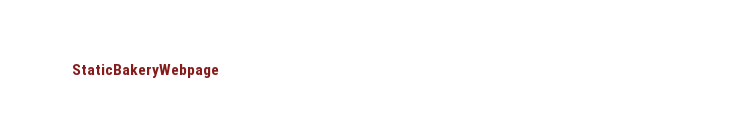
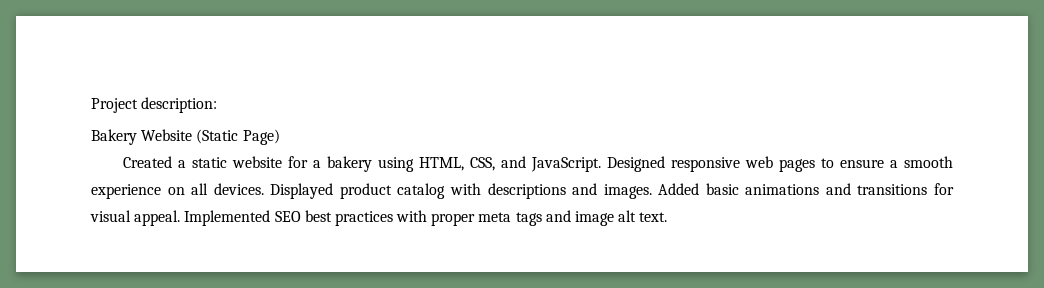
[72,64,219,78] StaticBakeryWebpage -> [91,97,218,113] [91,129,280,145] [122,156,953,172] [91,183,954,199] [90,210,668,226] Project description: // Bakery Website (Static Page) // Created a static website for a bakery using HTML, CSS, and JavaScript. Designed responsive web pages to ensure a smooth experience on all devices. Displayed product catalog with descriptions and images. Added basic animations and transitions for visual appeal. Implemented SEO best practices with proper meta tags and image alt text.

